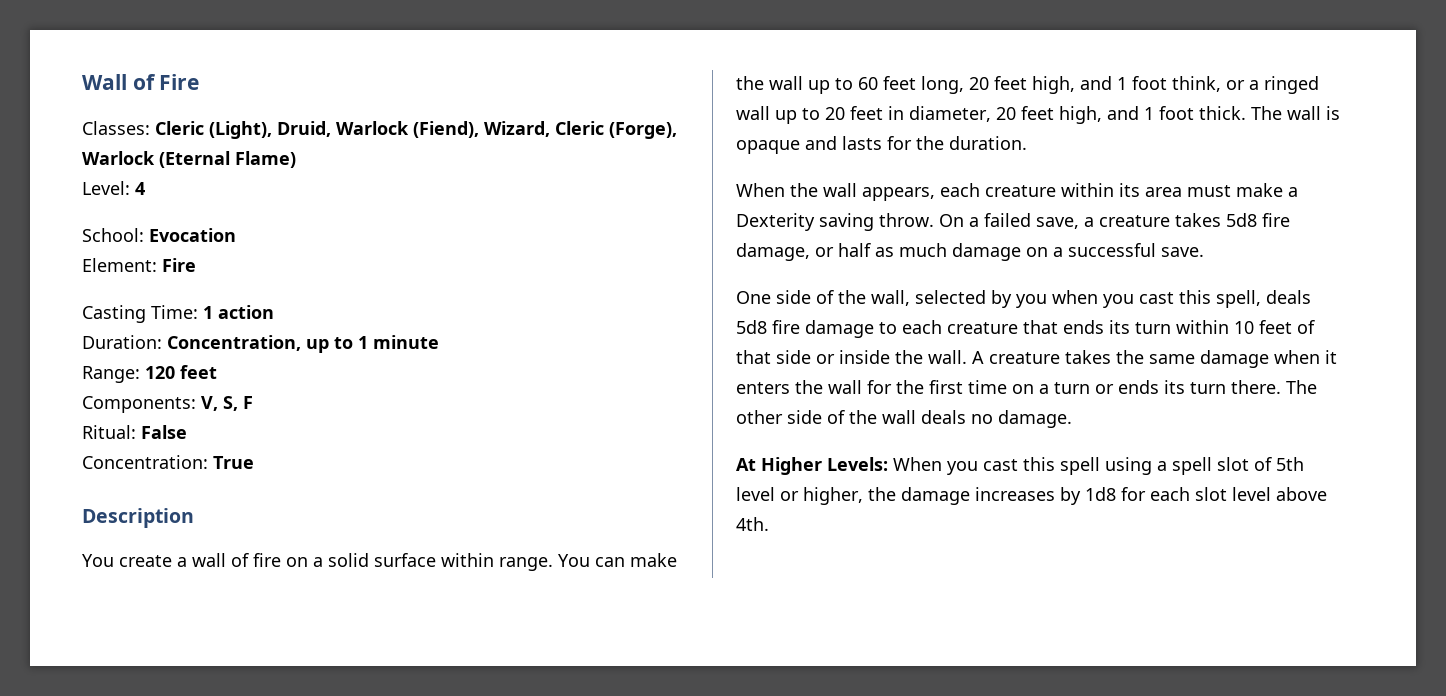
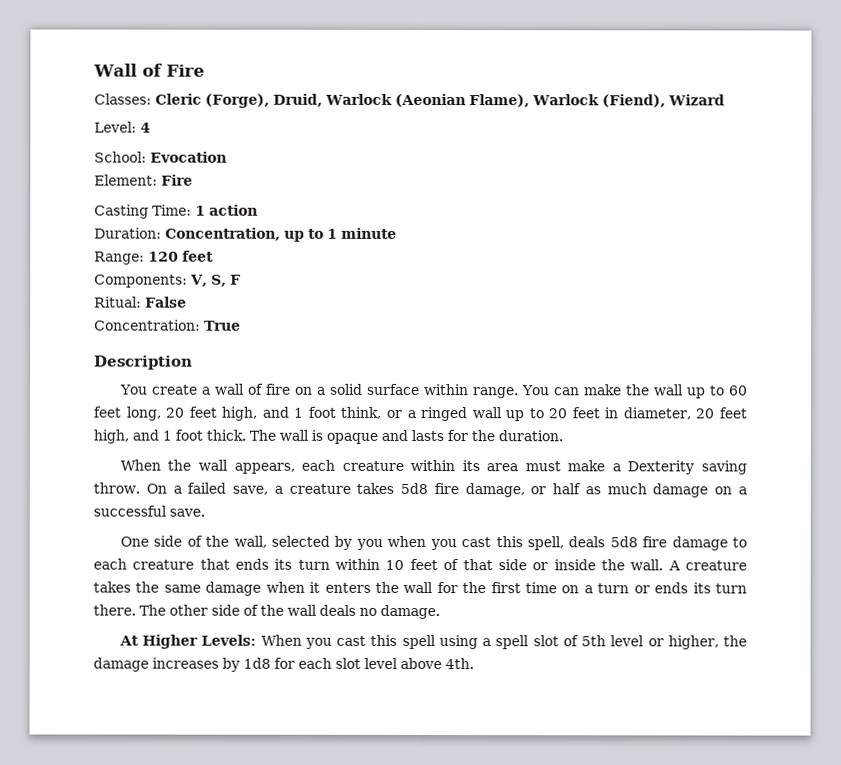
[209,121,272,139] (Light), -> [205,93,270,108] (Forge),
[413,121,677,139] [82,151,296,168] (Fiend), Wizard, Cleric (Forge), Warlock (Eternal Flame) -> [394,93,725,108] (Aeonian Flame), Warlock (Fiend), Wizard

